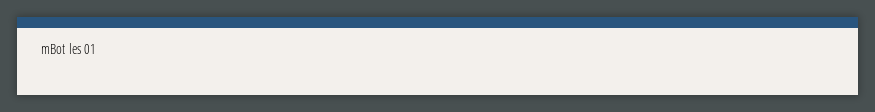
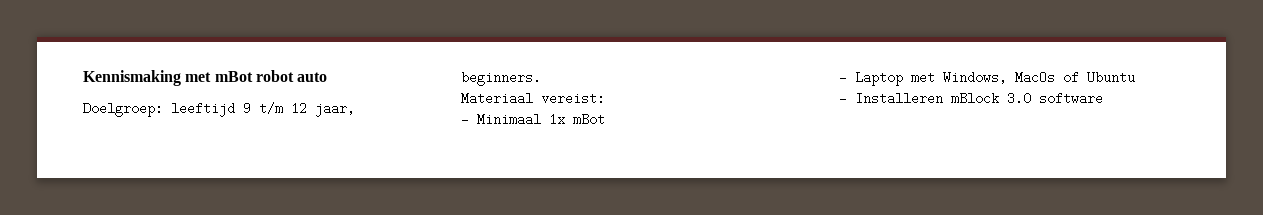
[41,43,97,54] mBot les 01 -> [83,70,328,86] [83,102,355,117] [461,71,541,86] [461,92,605,105] [461,113,605,126] [839,71,1135,86] [839,92,1103,105] Kennismaking met mBot robot auto // Doelgroep: leeftijd 9 t/m 12 jaar, beginners. // Materiaal vereist: // - Minimaal 1x mBot // - Laptop met Windows, MacOs of Ubuntu // - Installeren mBlock 3.0 software

